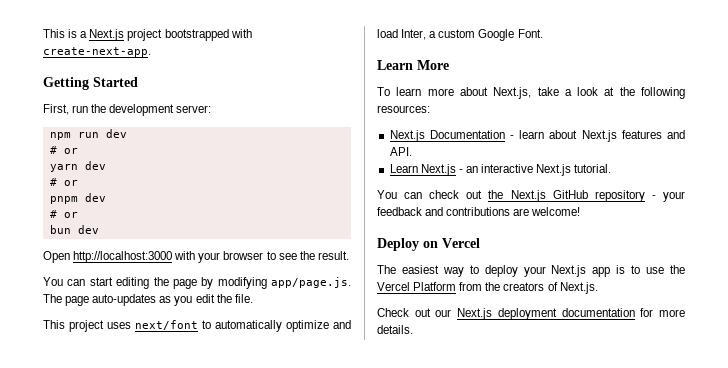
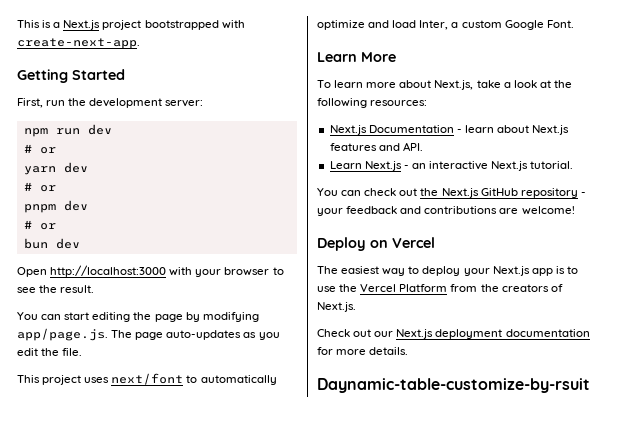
(413, 329) none -> [317,378,590,393] // Daynamic-table-customize-by-rsuit

